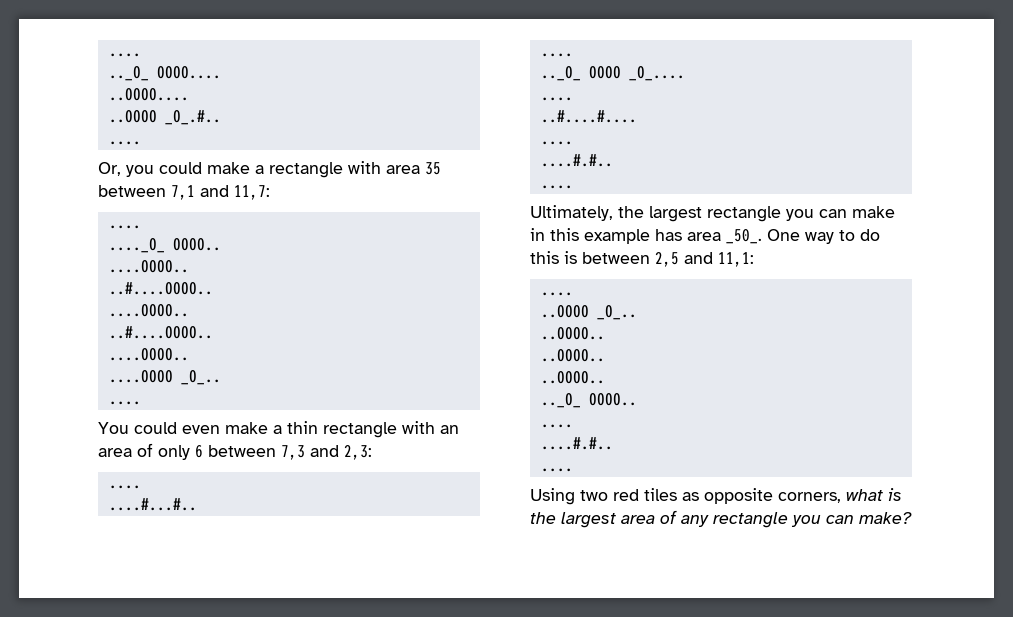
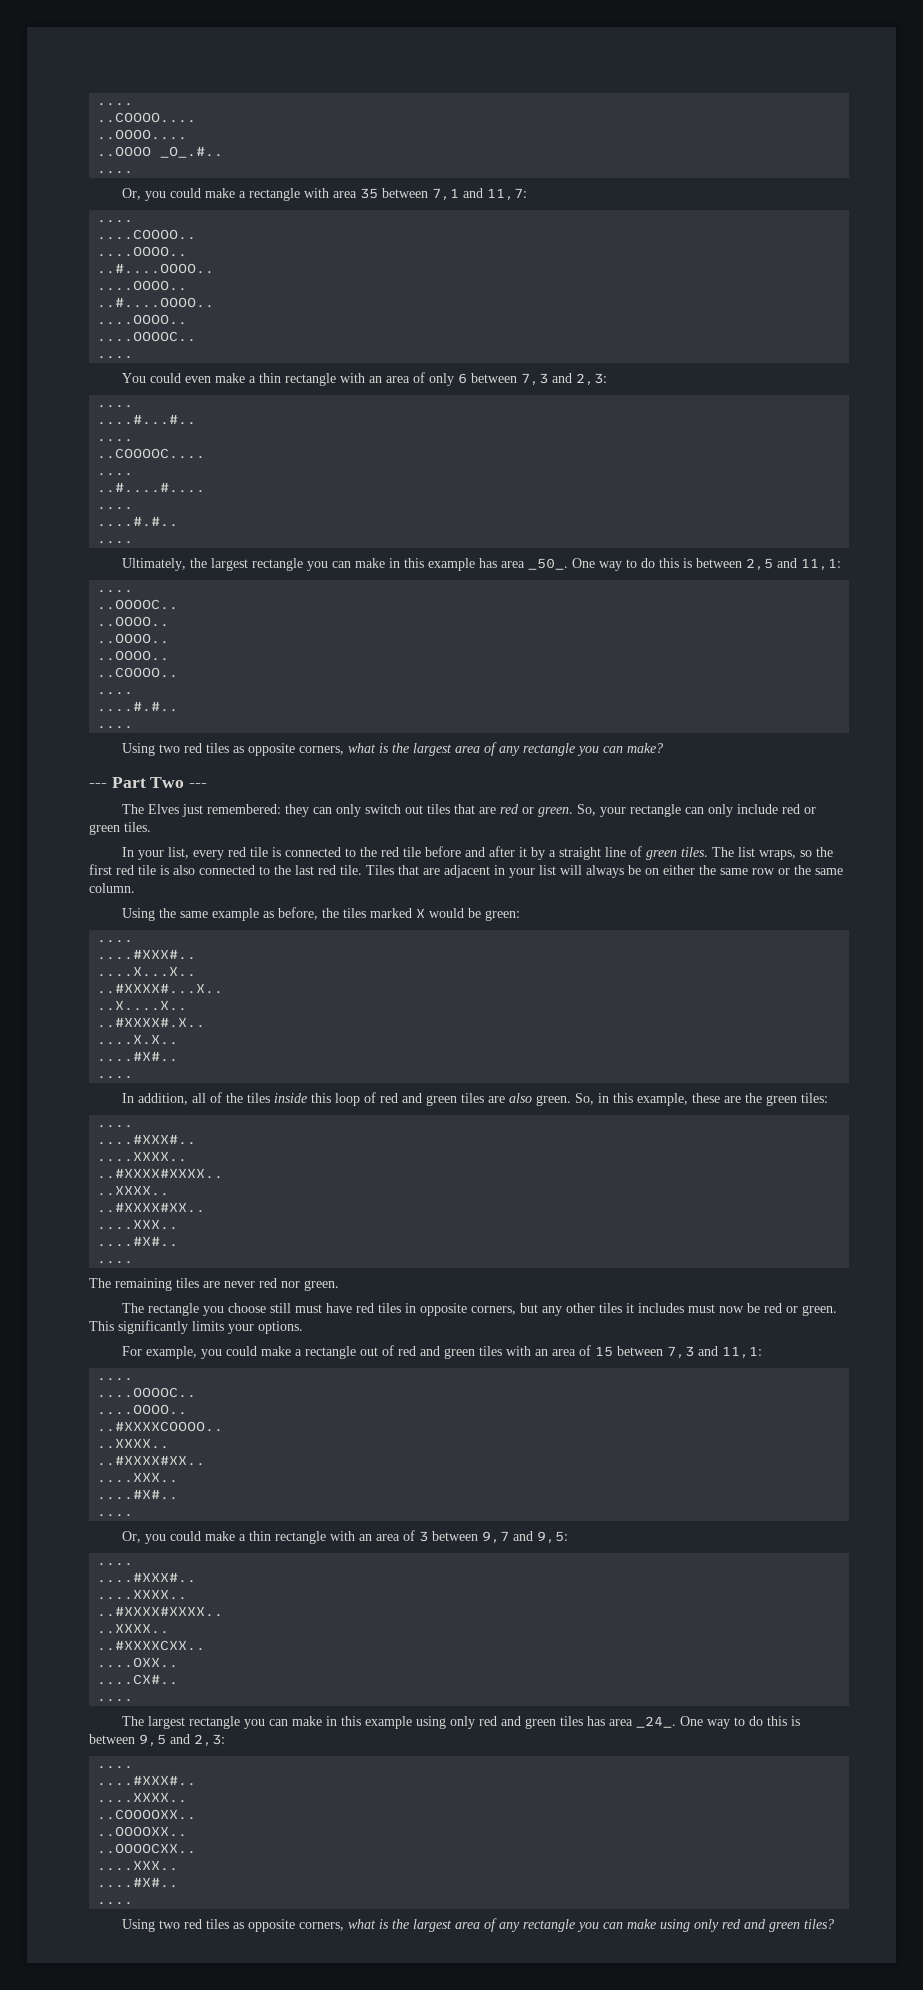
[108,53,141,57] [108,66,221,81] .... // .._O_ OOOO.... -> [97,103,134,106] [97,112,197,123] .... // ..COOOO....
[108,238,221,253] ...._O_ OOOO.. -> [97,229,197,240] ....COOOO..
[108,370,221,385] ....OOOO _O_.. -> [97,331,197,342] ....OOOOC..
[540,66,685,81] .._O_ OOOO _O_.... -> [97,448,206,459] ..COOOOC....
[540,305,637,320] ..OOOO _O_.. -> [97,599,179,610] ..OOOOC..
[540,393,637,408] .._O_ OOOO.. -> [97,667,179,678] ..COOOO..
(912, 518) none -> [89,777,208,788] [121,804,816,817] [89,822,151,835] [121,846,833,860] [89,864,843,878] [89,883,135,893] [121,907,520,921] [97,940,134,943] [97,949,197,960] [97,966,197,977] [97,983,224,994] [97,1000,188,1011] [97,1017,206,1028] [97,1034,179,1045] [97,1051,179,1062] [97,1076,134,1079] [121,1092,828,1106] [97,1125,134,1128] [97,1134,197,1145] [97,1151,188,1162] [97,1168,224,1179] [97,1185,170,1196] [97,1202,206,1213] [97,1219,179,1230] [97,1236,179,1247] [97,1261,134,1264] [89,1278,339,1291] [121,1303,837,1316] [89,1320,303,1334] [121,1345,762,1359] [97,1378,134,1381] [97,1387,197,1398] [97,1404,188,1415] [97,1421,224,1432] [97,1438,170,1449] [97,1455,206,1466] [97,1472,179,1483] [97,1489,179,1500] [97,1514,134,1517] [121,1530,568,1544] [97,1563,134,1566] [97,1572,197,1583] [97,1589,188,1600] [97,1606,224,1617] [97,1623,170,1634] [97,1640,206,1651] [97,1657,179,1668] [97,1674,179,1685] [97,1699,134,1702] [121,1716,800,1729] [89,1734,225,1747] [97,1766,134,1769] [97,1775,197,1786] [97,1792,188,1803] [97,1809,197,1820] [97,1826,188,1837] [97,1843,197,1854] [97,1860,179,1871] [97,1877,179,1888] [97,1902,134,1905] [121,1918,834,1932] // --- Part Two --- // The Elves just remembered: they can only switch out tiles that are red or green. So, your rectangle can only include red or green tiles. // In your list, every red tile is connected to the red tile before and after it by a straight line of green tiles. The list wraps, so the first red tile is also connected to the last red tile. Tiles that are adjacent in your list will always be on either the same row or the same column. // Using the same example as before, the tiles marked X would be green: // .... // ....#XXX#.. // ....X...X.. // ..#XXXX#...X.. // ..X....X.. // ..#XXXX#.X.. // ....X.X.. // ....#X#.. // .... // In addition, all of the tiles inside this loop of red and green tiles are also green. So, in this example, these are the green tiles: // .... // ....#XXX#.. // ....XXXX.. // ..#XXXX#XXXX.. // ..XXXX.. // ..#XXXX#XX.. // ....XXX.. // ....#X#.. // .... // The remaining tiles are never red nor green. // The rectangle you choose still must have red tiles in opposite corners, but any other tiles it includes must now be red or green. This significantly limits your options. // For example, you could make a rectangle out of red and green tiles with an area of 15 between 7,3 and 11,1: // .... // ....OOOOC.. // ....OOOO.. // ..#XXXXCOOOO.. // ..XXXX.. // ..#XXXX#XX.. // ....XXX.. // ....#X#.. // .... // Or, you could make a thin rectangle with an area of 3 between 9,7 and 9,5: // .... // ....#XXX#.. // ....XXXX.. // ..#XXXX#XXXX.. // ..XXXX.. // ..#XXXXCXX.. // ....OXX.. // ....CX#.. // .... // The largest rectangle you can make in this example using only red and green tiles has area _24_. One way to do this is between 9,5 and 2,3: // .... // ....#XXX#.. // ....XXXX.. // ..COOOOXX.. // ..OOOOXX.. // ..OOOOCXX.. // ....XXX.. // ....#X#.. // .... // Using two red tiles as opposite corners, what is the largest area of any rectangle you can make using only red and green tiles?

